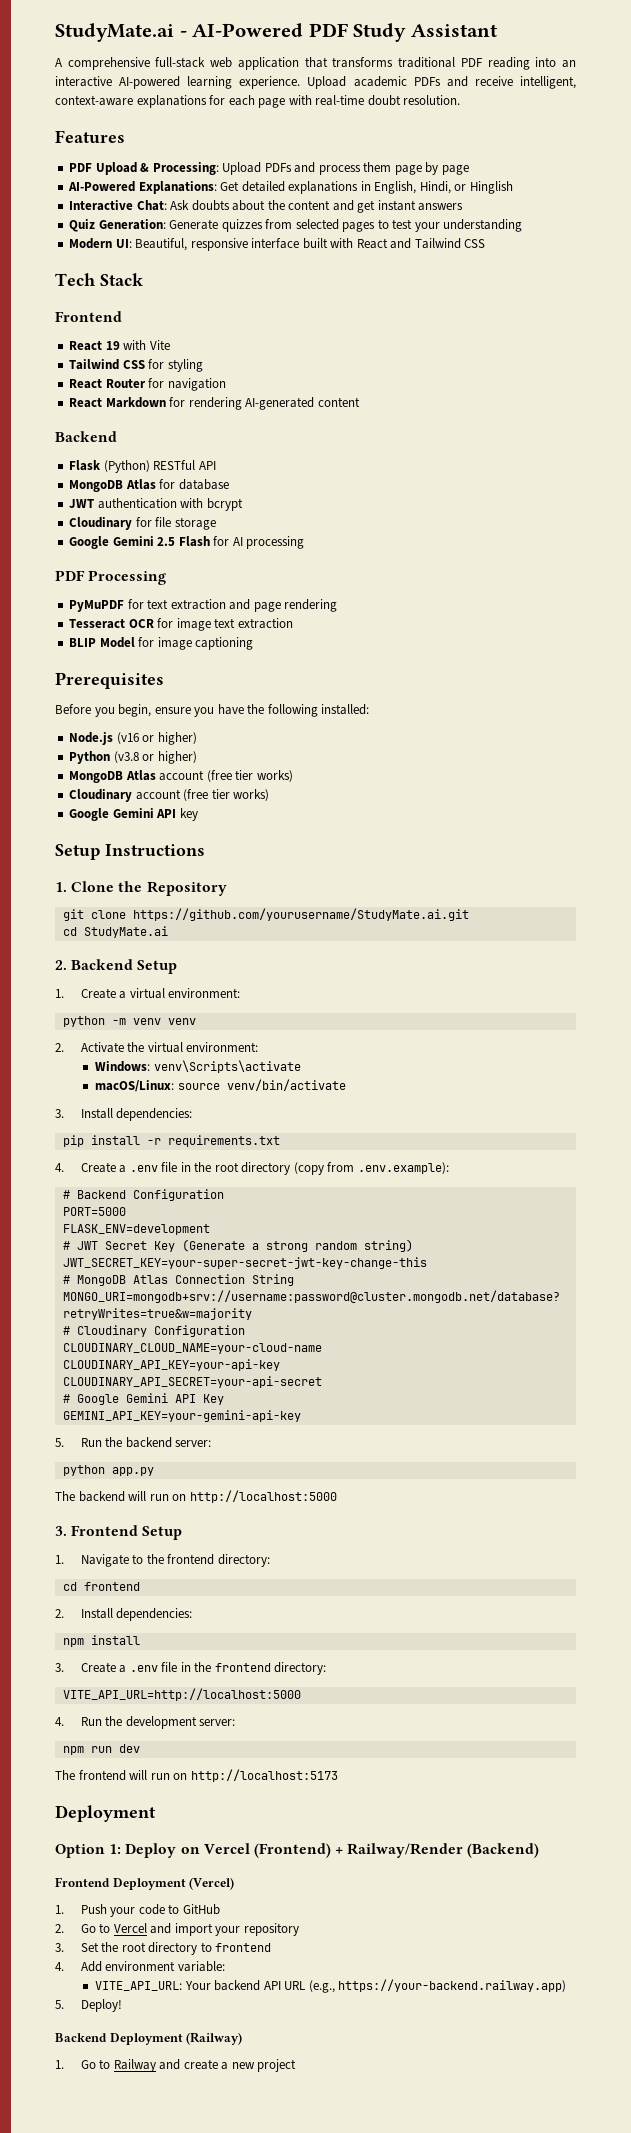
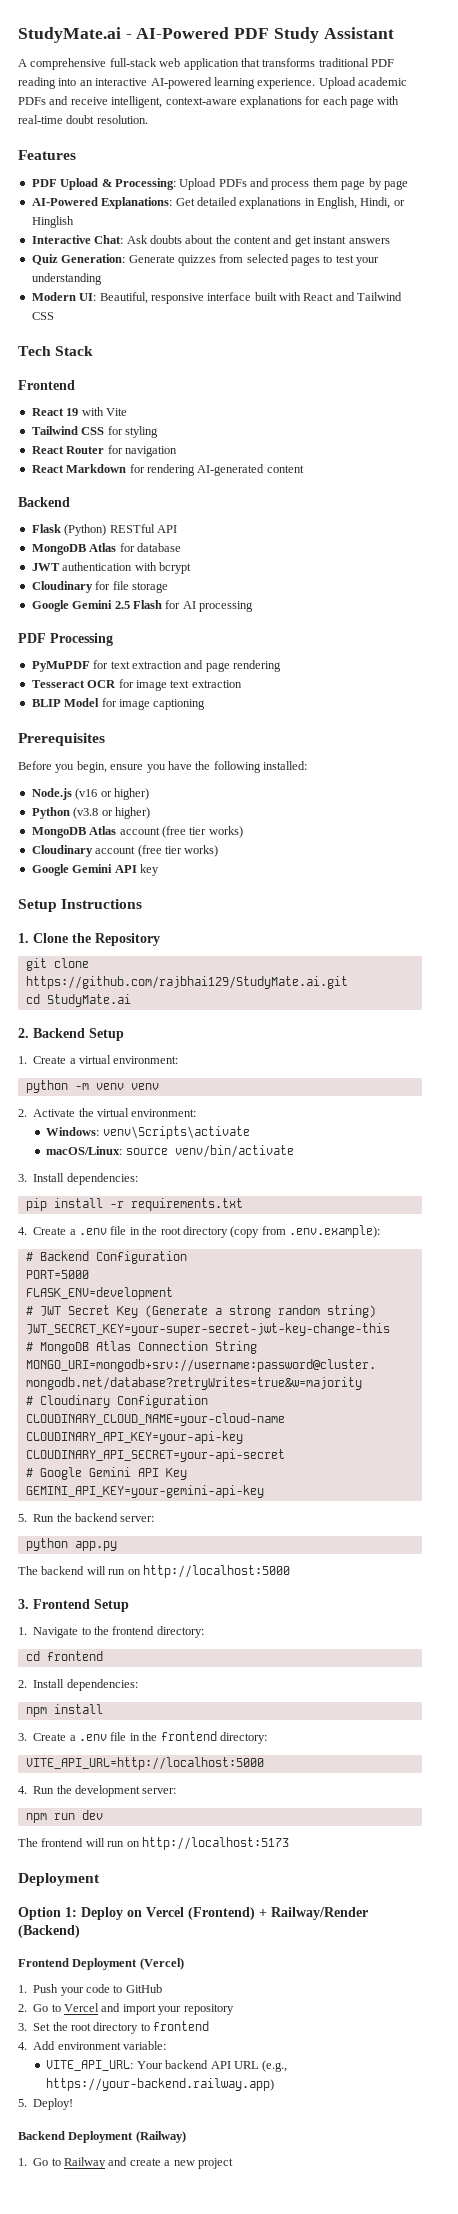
[132,908,469,921] https://github.com/yourusername/StudyMate.ai.git -> [25,976,348,989] https://github.com/rajbhai129/StudyMate.ai.git

